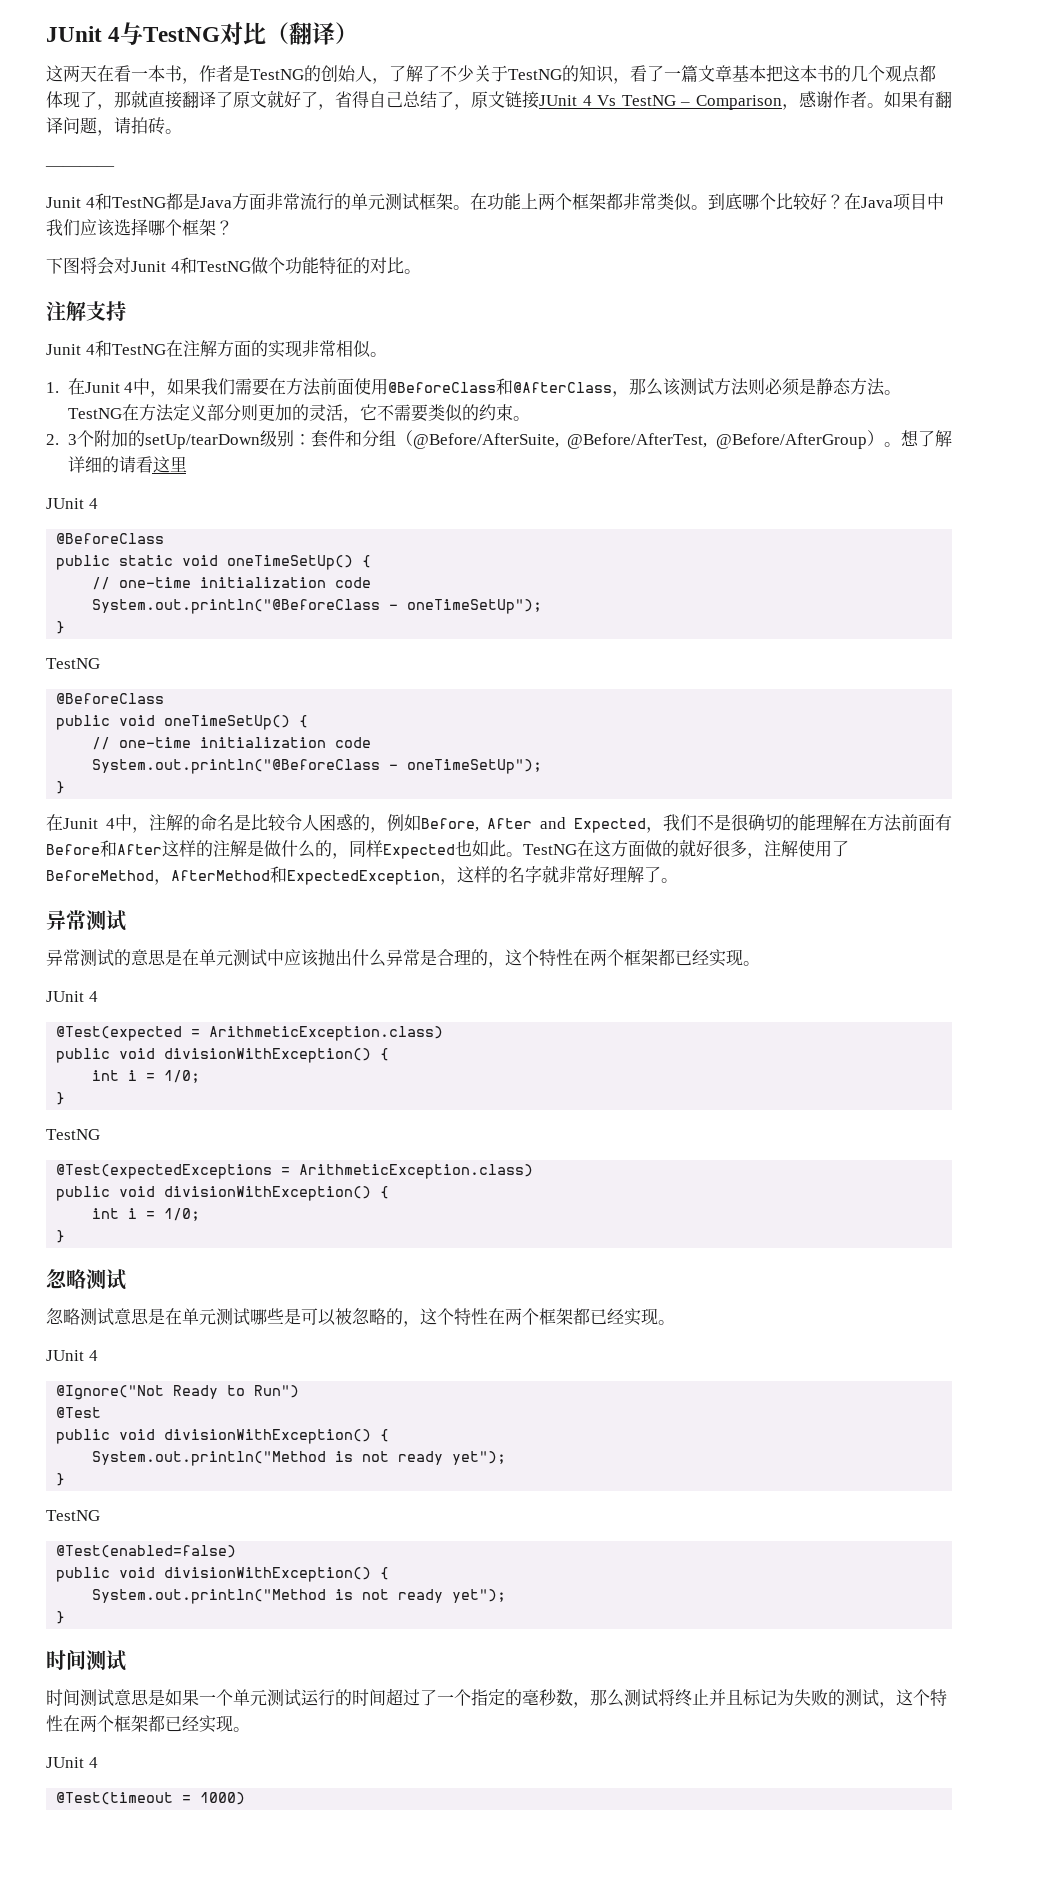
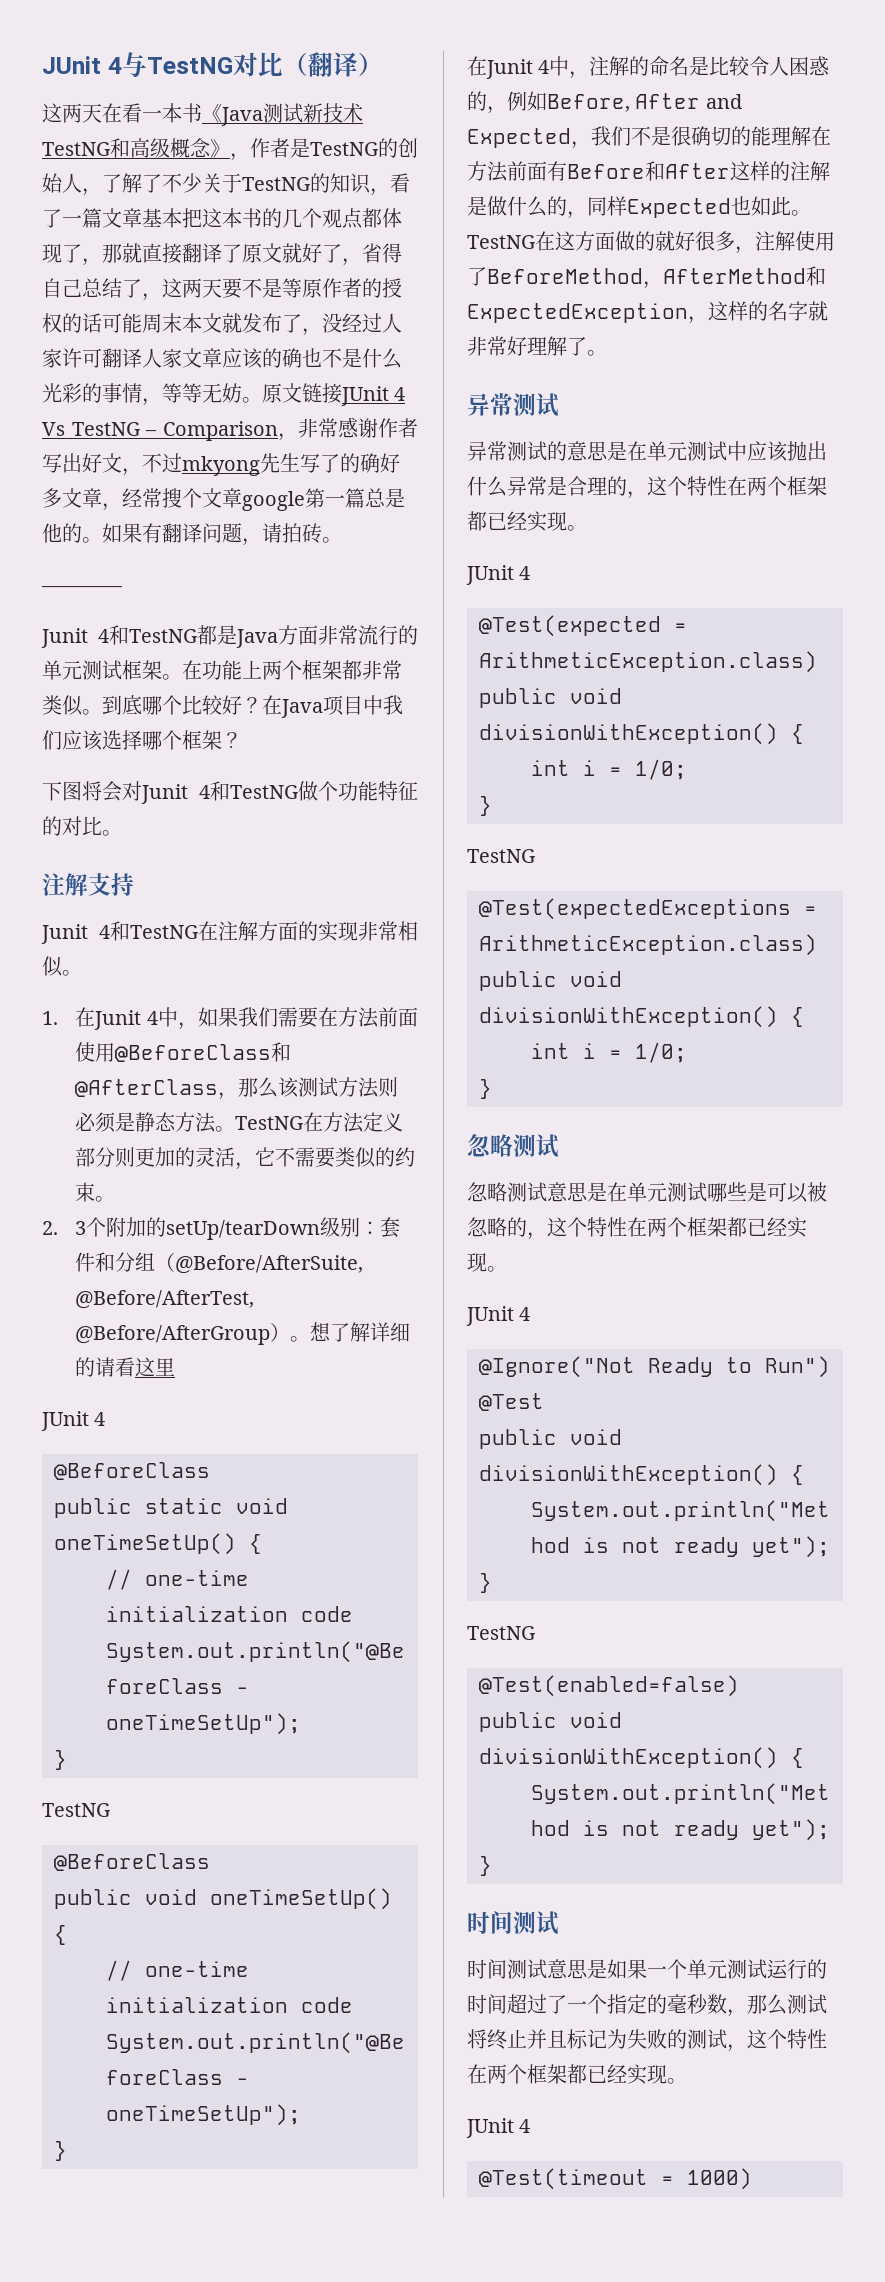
(182, 73) none -> [202,103,363,126] [42,138,230,158] 《Java测试新技术TestNG和高级概念》
(471, 107) none -> [162,278,402,299] [42,313,402,336] [42,348,402,369] [42,383,262,406] 这两天要不是等原作者的授权的话可能周末本文就发布了，没经过人家许可翻译人家文章应该的确也不是什么光彩的事情，等等无妨。
(800, 107) none -> [298,418,338,438] 非常
(868, 99) none -> [42,453,400,476] [42,488,405,511] [42,523,82,543] 写出好文，不过mkyong先生写了的确好多文章，经常搜个文章google第一篇总是他的

